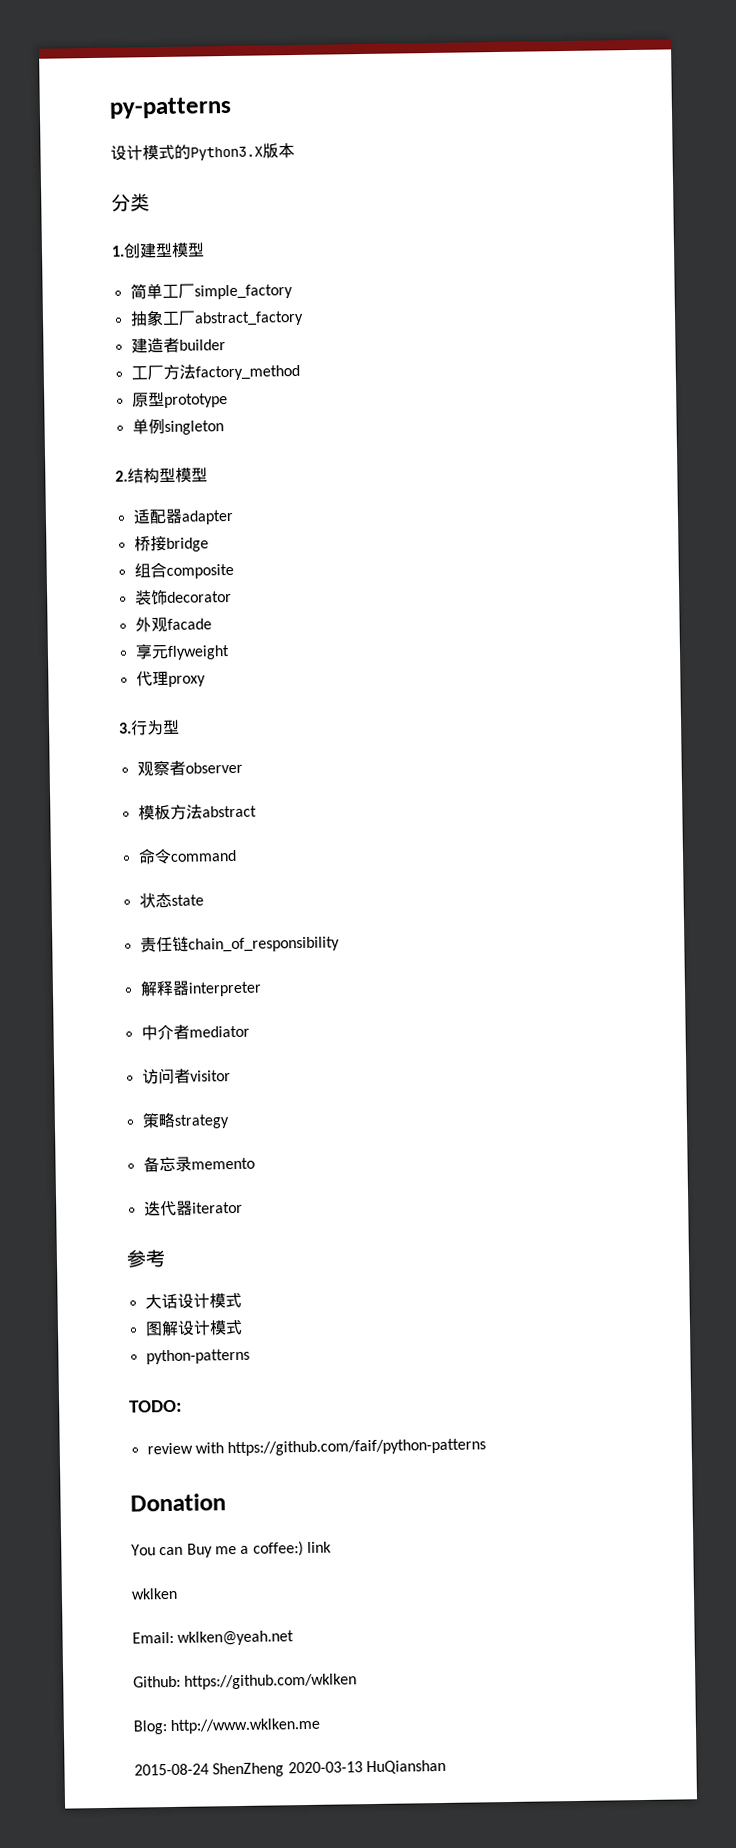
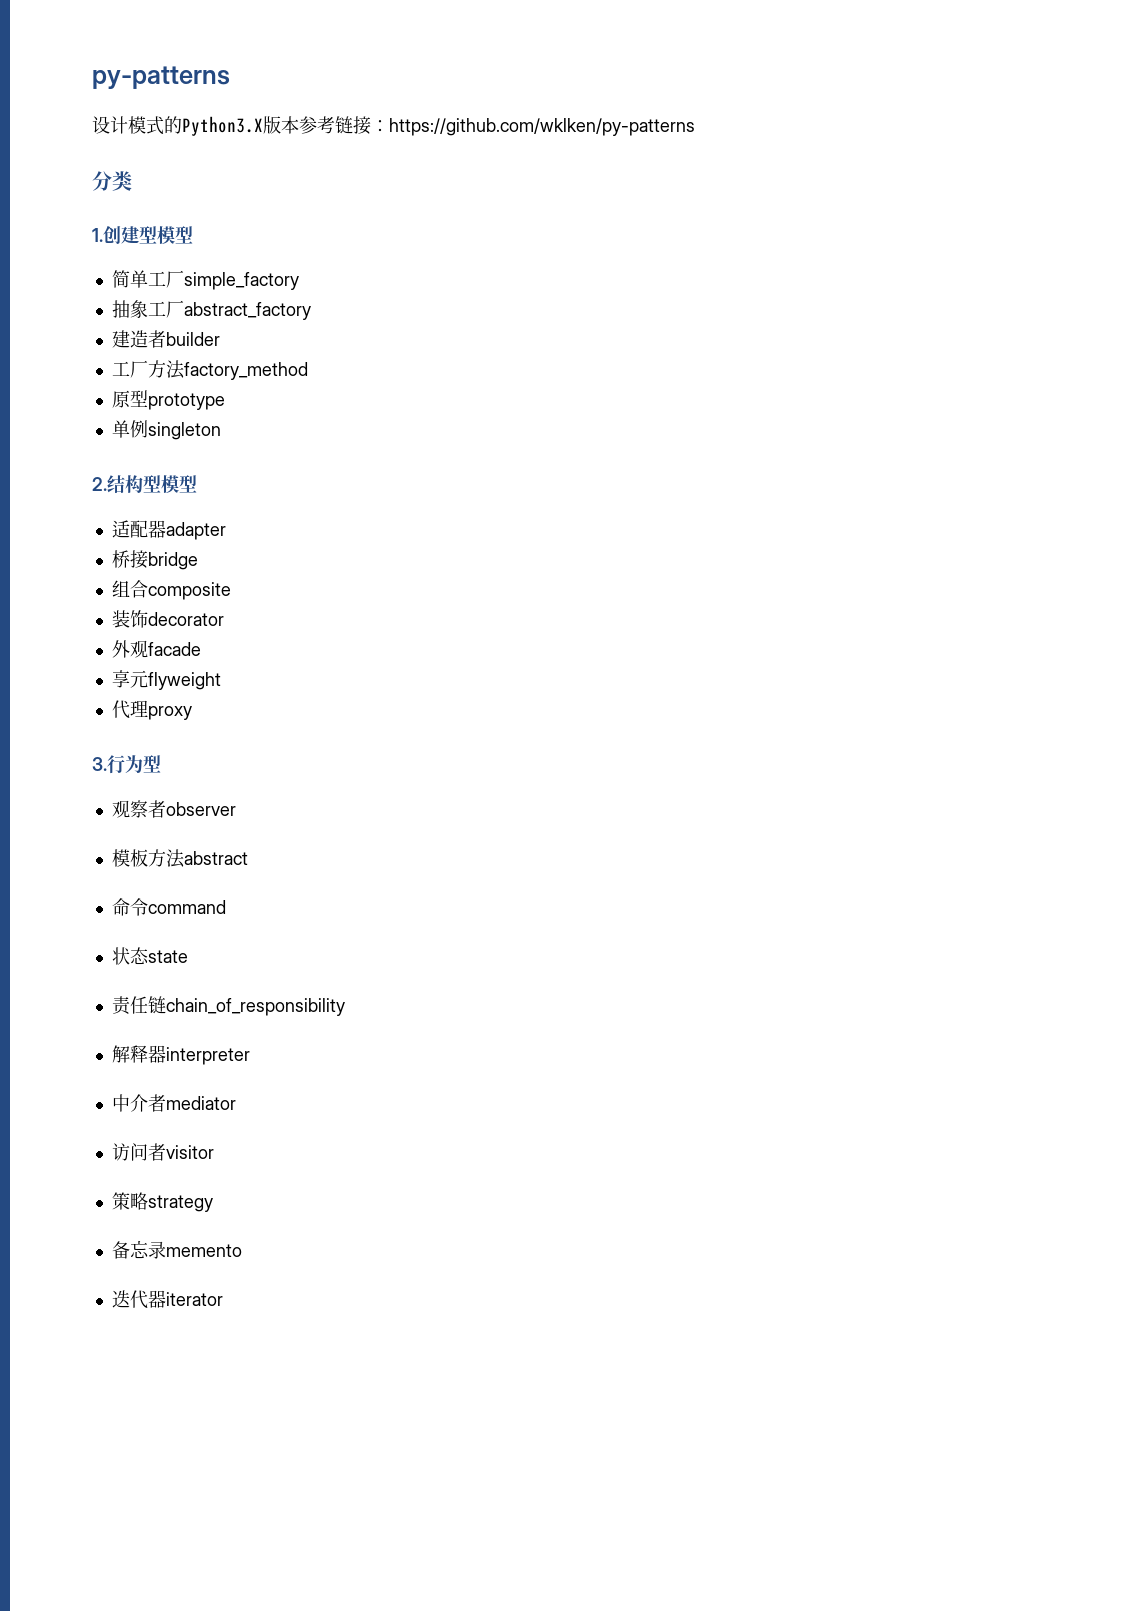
(295, 151) none -> [299,116,695,136] 参考链接：https://github.com/wklken/py-patterns
[126,1249,166,1268] [144,1292,242,1310] [144,1319,243,1337] [145,1348,250,1365] [129,1399,182,1413] [146,1438,487,1457] [130,1493,226,1512] [131,1541,332,1558] [131,1587,177,1600] [132,1630,295,1646] [133,1673,358,1690] [133,1717,321,1735] [134,1759,446,1778] // 参考 // 大话设计模式 // 图解设计模式 // python-patterns // TODO: // review with https://github.com/faif/python-patterns // Donation // You can Buy me a coffee:) link // wklken // Email: wklken@yeah.net // Github: https://github.com/wklken // Blog: http://www.wklken.me // 2015-08-24 ShenZheng 2020-03-13 HuQianshan -> (223, 1299) none

